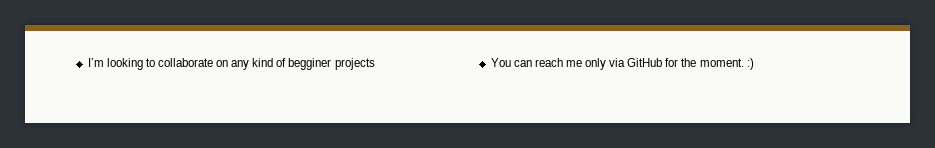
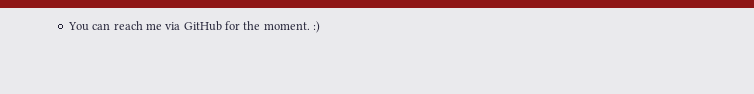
[87,58,375,70] I’m looking to collaborate on any kind of begginer projects // -> (67, 26) none
[585,58,607,70] only -> (162, 26) none

